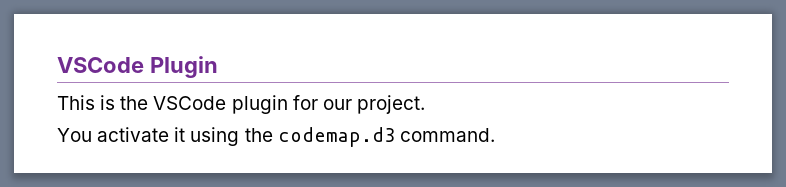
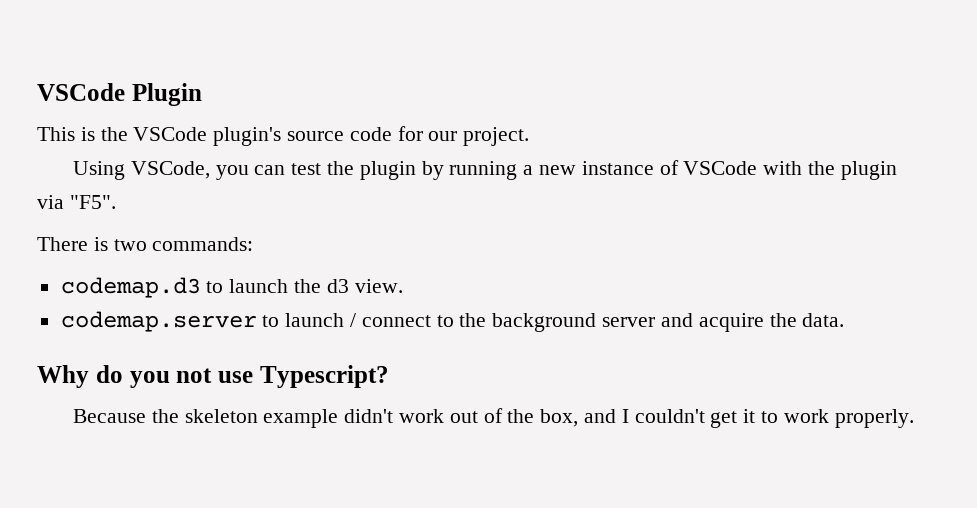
[231,95,288,114] plugin -> [213,127,392,146] plugin's source code
[57,127,495,147] You activate it using the codemap.d3 command. -> [72,160,897,180] [37,195,116,209] [37,237,254,251] [60,277,403,298] [60,311,845,332] [37,365,389,388] [72,408,914,428] Using VSCode, you can test the plugin by running a new instance of VSCode with the plugin via "F5". // There is two commands: // codemap.d3 to launch the d3 view. // codemap.server to launch / connect to the background server and acquire the data. // Why do you not use Typescript? // Because the skeleton example didn't work out of the box, and I couldn't get it to work properly.

